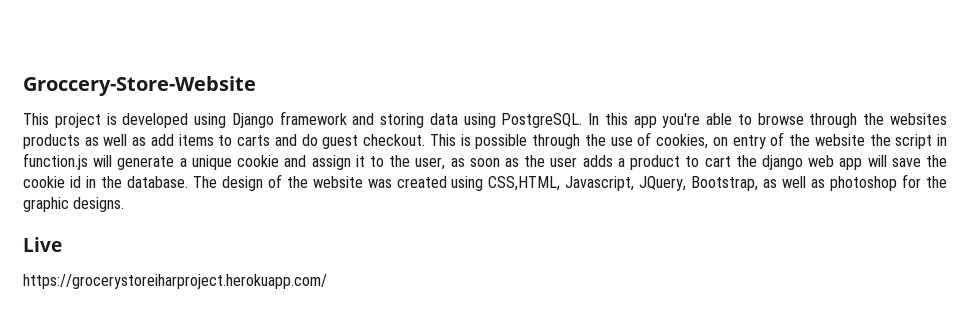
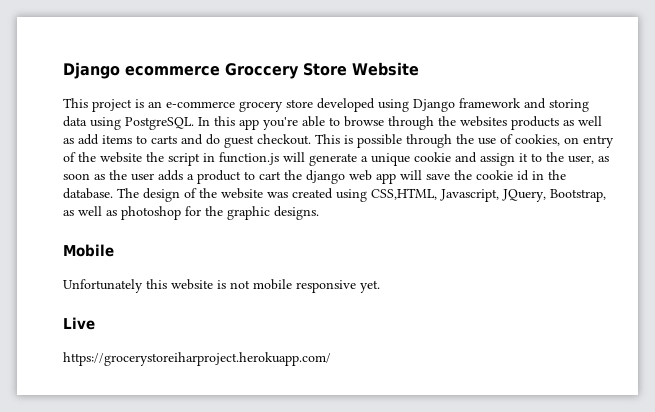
[23,76,256,96] Groccery-Store-Website -> [63,62,419,79] Django ecommerce Groccery Store Website
(117, 119) none -> [148,99,313,112] an e-commerce grocery store
(125, 204) none -> [63,244,114,257] [63,279,380,293] // Mobile // Unfortunately this website is not mobile responsive yet.

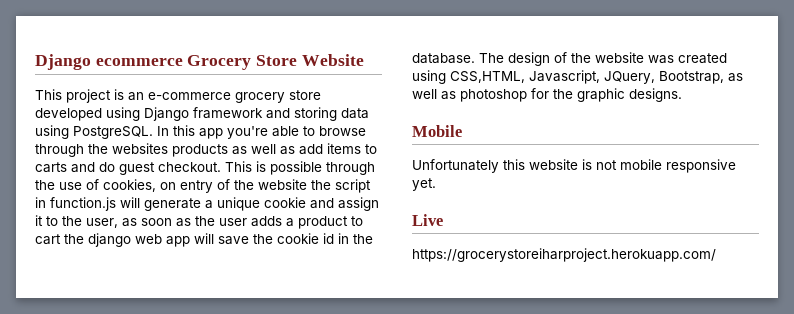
[225,63,299,79] Groccery -> [187,55,252,70] Grocery

